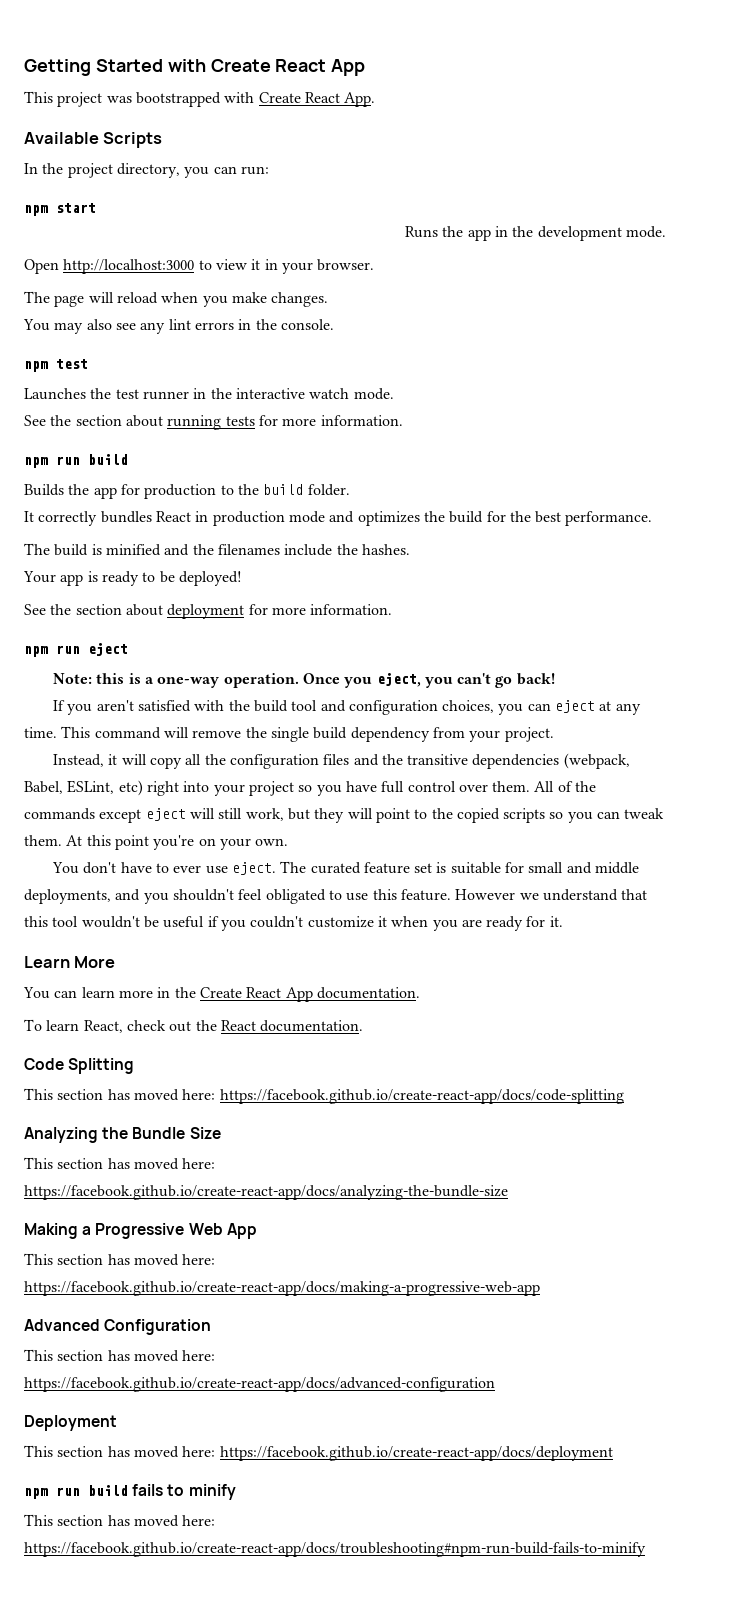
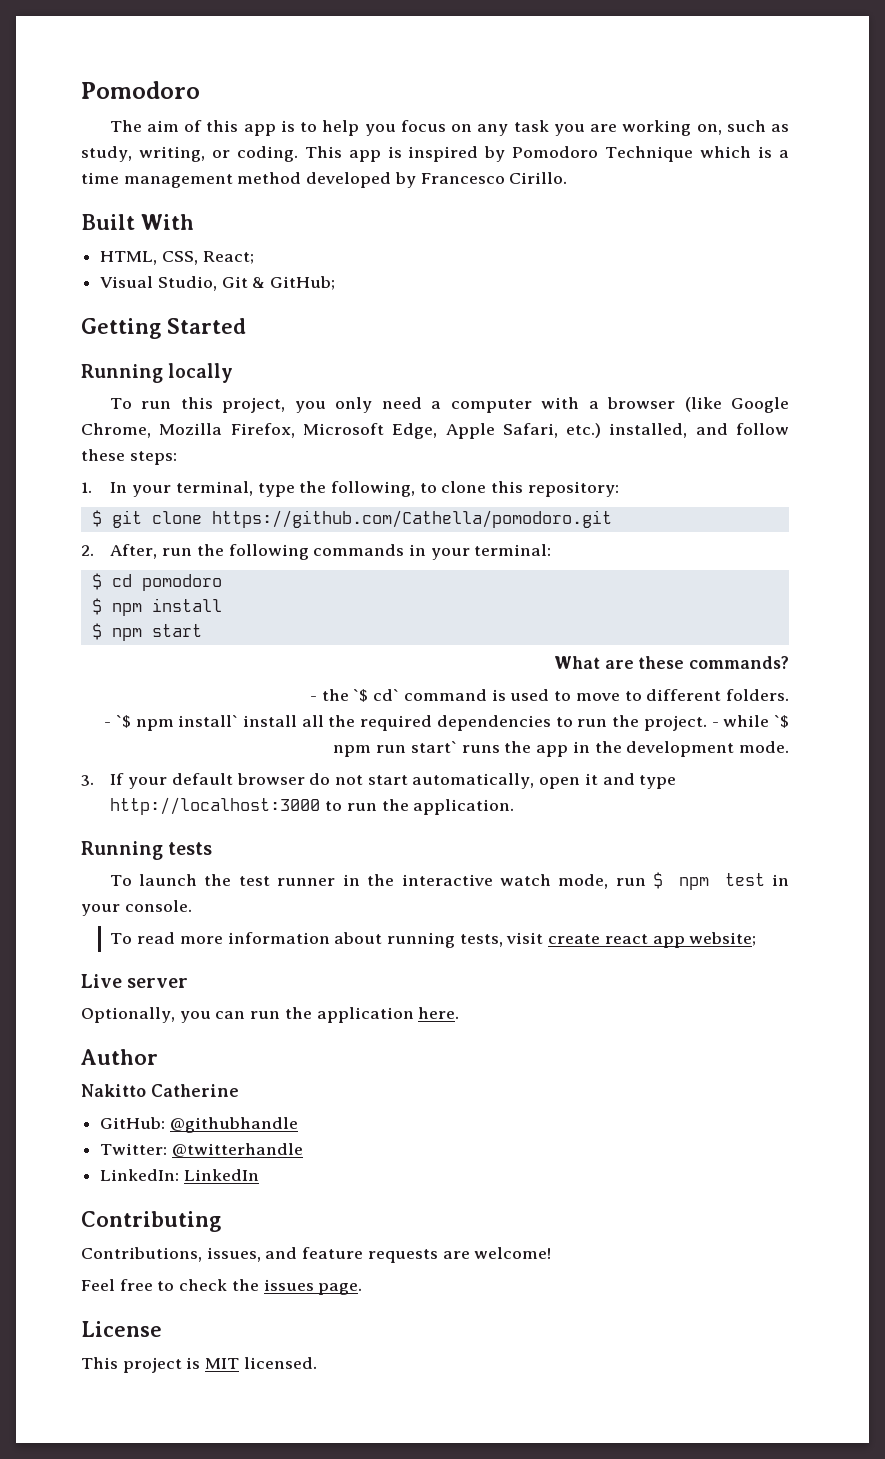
[24,59,366,76] [24,91,376,107] [24,132,163,148] [24,163,269,178] [24,203,96,216] [405,226,439,238] Getting Started with Create React App // This project was bootstrapped with Create React App. // Available Scripts // In the project directory, you can run: // npm start // Runs -> [81,81,200,99] [109,120,789,136] [81,146,789,162] [81,172,568,188] [81,214,194,230] [100,251,254,265] [100,276,336,291] [81,318,246,339] [81,363,234,383] [109,397,790,413] [81,423,789,439] [81,449,177,465] [81,481,619,497] [91,510,612,528] [81,544,552,560] [91,573,222,591] [91,598,222,616] [91,623,202,641] [553,656,790,669] [310,689,790,702] [104,715,790,731] [333,741,500,757] Pomodoro // The aim of this app is to help you focus on any task you are working on, such as study, writing, or coding. This app is inspired by Pomodoro Technique which is a time management method developed by Francesco Cirillo. // Built With // HTML, CSS, React; // Visual Studio, Git & GitHub; // Getting Started // Running locally // To run this project, you only need a computer with a browser (like Google Chrome, Mozilla Firefox, Microsoft Edge, Apple Safari, etc.) installed, and follow these steps: // 1. In your terminal, type the following, to clone this repository: // $ git clone https://github.com/Cathella/pomodoro.git // 2. After, run the following commands in your terminal: // $ cd pomodoro // $ npm install // $ npm start // What are these commands? // - the `$ cd` command is used to move to different folders. // - `$ npm install` install all the required dependencies to run the project. - while `$ npm run start` runs
[24,259,375,274] [24,291,329,307] [23,319,334,334] [24,359,88,372] [24,388,86,400] Open http://localhost:3000 to view it in your browser. // The page will reload when you make changes. // You may also see any lint errors in the console. // npm test // Launches -> [81,773,677,789] [110,797,515,815] [81,841,213,860] [109,874,198,886] 3. If your default browser do not start automatically, open it and type http://localhost:3000 to run the application. // Running tests // To launch
[353,388,394,400] [24,415,403,430] [24,454,128,468] [24,484,350,499] [24,511,653,526] [24,543,410,556] [23,571,242,586] [24,604,393,619] [24,643,128,657] [52,673,555,688] [52,700,641,715] [24,726,554,742] [52,753,630,769] [24,780,597,796] [24,808,665,823] [24,835,289,850] [51,861,640,875] [24,889,648,904] [24,916,563,931] [24,956,116,968] [23,987,420,1002] [24,1019,364,1033] [24,1058,135,1074] [24,1088,624,1104] [24,1127,221,1143] [24,1157,216,1170] [24,1185,508,1200] [24,1223,257,1239] [24,1253,216,1266] [24,1281,540,1296] [24,1319,212,1335] [24,1349,216,1362] [24,1377,495,1392] [24,1415,117,1431] [24,1445,613,1461] [24,1484,236,1500] [24,1514,216,1527] [24,1542,646,1557] mode. // See the section about running tests for more information. // npm run build // Builds the app for production to the build folder. // It correctly bundles React in production mode and optimizes the build for the best performance. // The build is minified and the filenames include the hashes. // Your app is ready to be deployed! // See the section about deployment for more information. // npm run eject // Note: this is a one-way operation. Once you eject, you can't go back! // If you aren't satisfied with the build tool and configuration choices, you can eject at any time. This command will remove the single build dependency from your project. // Instead, it will copy all the configuration files and the transitive dependencies (webpack, Babel, ESLint, etc) right into your project so you have full control over them. All of the commands except eject will still work, but they will point to the copied scripts so you can tweak them. At this point you're on your own. // You don't have to ever use eject. The curated feature set is suitable for small and middle deployments, and you shouldn't feel obligated to use this feature. However we understand that this tool wouldn't be useful if you couldn't customize it when you are ready for it. // Learn More // You can learn more in the Create React App documentation. // To learn React, check out the React documentation. // Code Splitting // This section has moved here: https://facebook.github.io/create-react-app/docs/code-splitting // Analyzing the Bundle Size // This section has moved here: https://facebook.github.io/create-react-app/docs/analyzing-the-bundle-size // Making a Progressive Web App // This section has moved here: https://facebook.github.io/create-react-app/docs/making-a-progressive-web-app // Advanced Configuration // This section has moved here: https://facebook.github.io/create-react-app/docs/advanced-configuration // Deployment // This section has moved here: https://facebook.github.io/create-react-app/docs/deployment // npm run build fails to minify // This section has moved here: https://facebook.github.io/create-react-app/docs/troubleshooting#npm-run-build-fails-to-minify -> [558,872,789,890] [81,900,192,916] [110,932,757,948] [81,974,189,988] [81,1007,460,1023] [81,1049,158,1065] [81,1084,239,1097] [100,1117,298,1133] [100,1143,303,1157] [100,1169,259,1181] [81,1211,221,1232] [81,1247,552,1263] [81,1279,363,1295] [81,1321,162,1337] [81,1357,317,1373] mode, run $ npm test in your console. // To read more information about running tests, visit create react app website; // Live server // Optionally, you can run the application here. // Author // Nakitto Catherine // GitHub: @githubhandle // Twitter: @twitterhandle // LinkedIn: LinkedIn // Contributing // Contributions, issues, and feature requests are welcome! // Feel free to check the issues page. // License // This project is MIT licensed.

